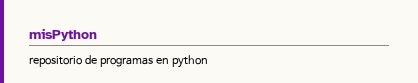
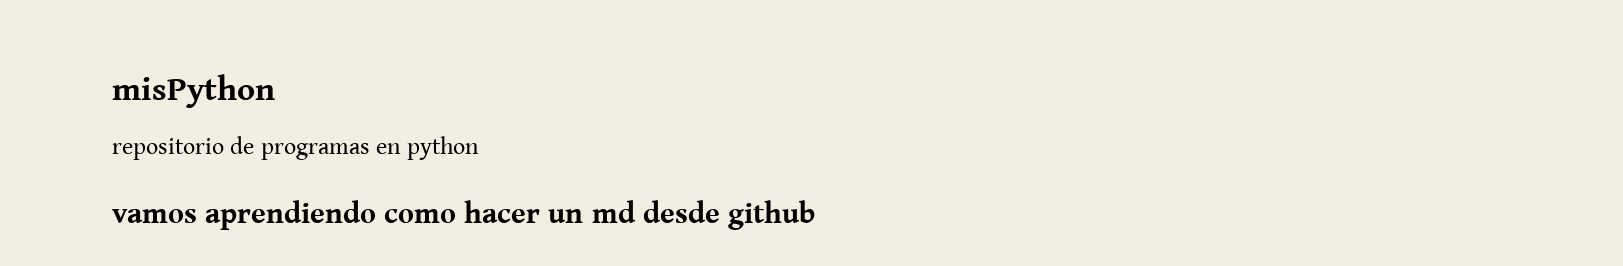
(208, 61) none -> [112,200,815,230] // vamos aprendiendo como hacer un md desde github

